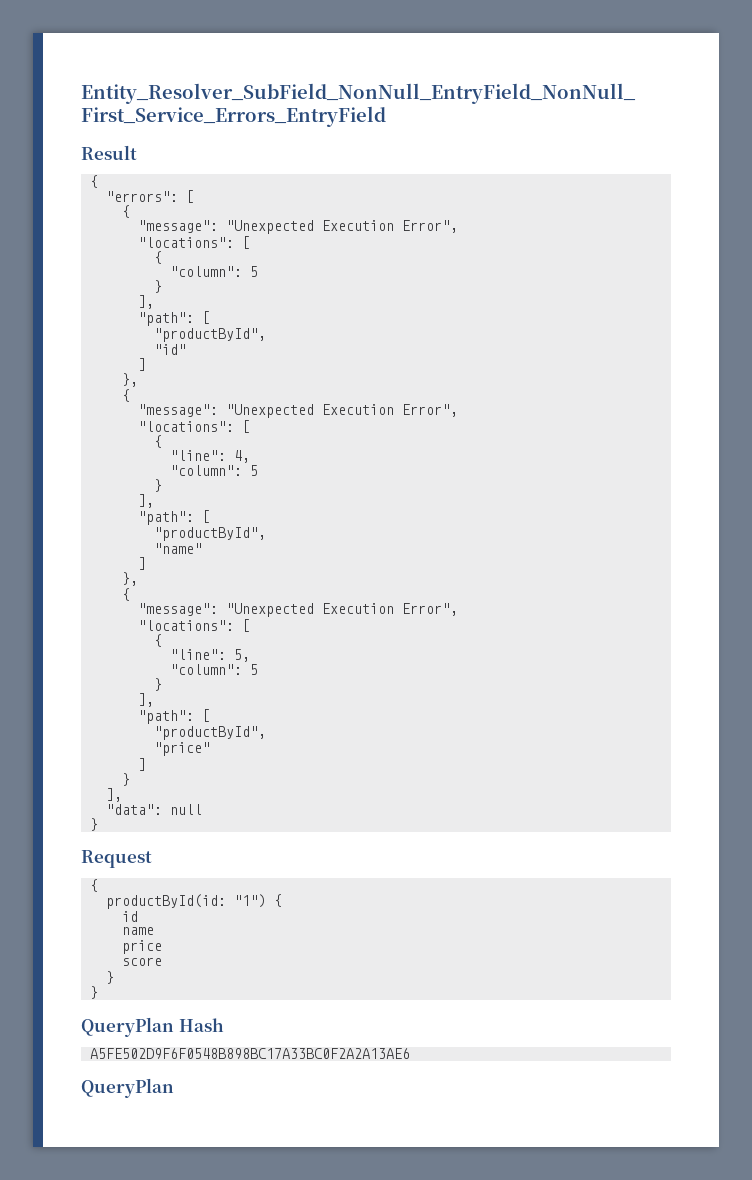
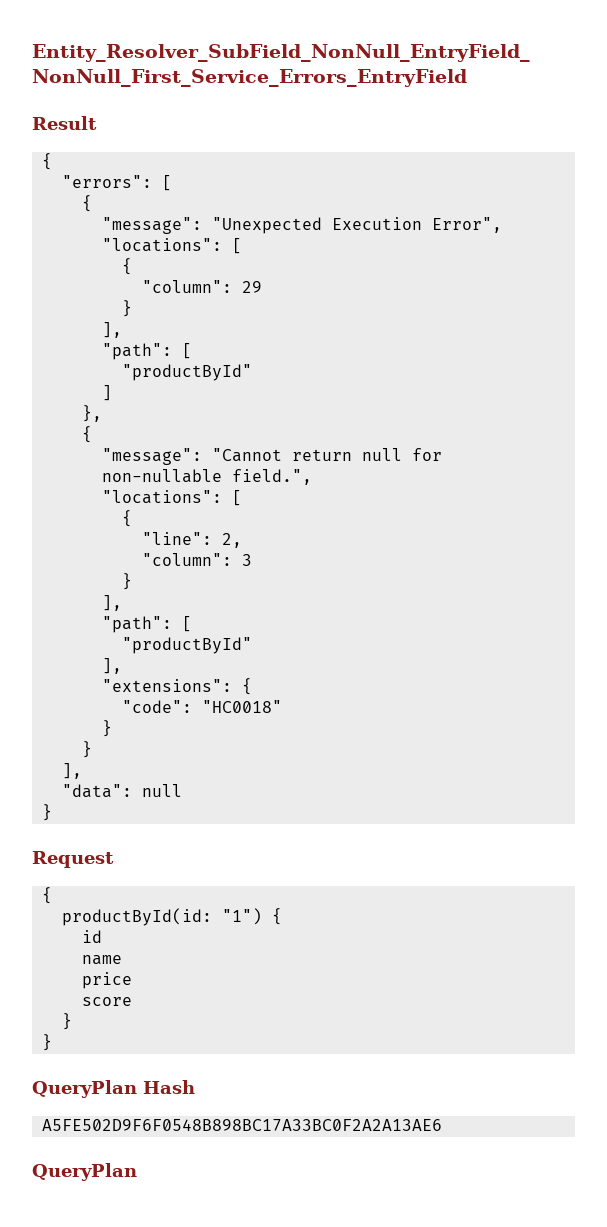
[250,266,258,277] [154,280,162,293] [138,295,154,309] [138,311,210,326] [154,328,266,342] [154,344,186,355] [138,358,146,371] [122,373,138,387] [122,389,130,402] [138,404,458,418] [138,420,250,433] [154,435,162,448] [170,450,250,463] [170,465,258,476] [154,479,162,492] [138,494,154,508] [138,510,210,525] [154,527,266,541] [154,543,202,554] [138,557,146,570] [122,572,138,586] [122,588,130,601] [138,603,458,617] [138,619,250,632] [154,634,162,647] [170,649,250,662] [170,664,258,675] [154,678,162,691] [138,693,154,707] [138,709,210,724] [154,726,266,740] [154,742,210,756] [138,758,146,771] 5 // } // ], // "path": [ // "productById", // "id" // ] // }, // { // "message": "Unexpected Execution Error", // "locations": [ // { // "line": 4, // "column": 5 // } // ], // "path": [ // "productById", // "name" // ] // }, // { // "message": "Unexpected Execution Error", // "locations": [ // { // "line": 5, // "column": 5 // } // ], // "path": [ // "productById", // "price" // ] -> [242,281,263,293] [122,300,133,317] [102,322,123,338] [102,343,193,360] [122,364,253,381] [102,385,113,401] [82,405,103,422] [82,426,93,443] [102,448,443,465] [102,469,313,485] [102,490,243,506] [122,510,133,527] [142,532,243,548] [142,553,253,566] [122,573,133,590] [102,595,123,611] [102,616,193,633] [122,637,253,654] [102,658,123,674] [102,678,253,695] [122,700,283,713] [102,720,113,737] 29 // } // ], // "path": [ // "productById" // ] // }, // { // "message": "Cannot return null for non-nullable field.", // "locations": [ // { // "line": 2, // "column": 3 // } // ], // "path": [ // "productById" // ], // "extensions": { // "code": "HC0018" // }

